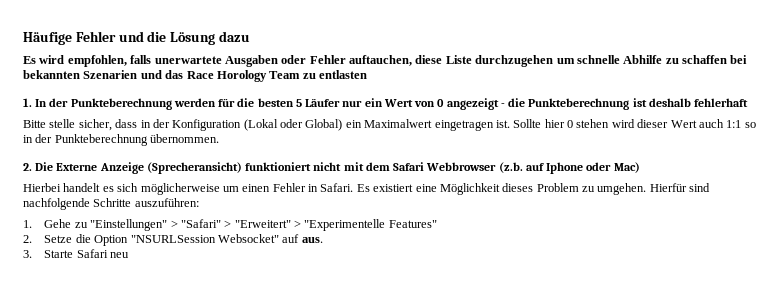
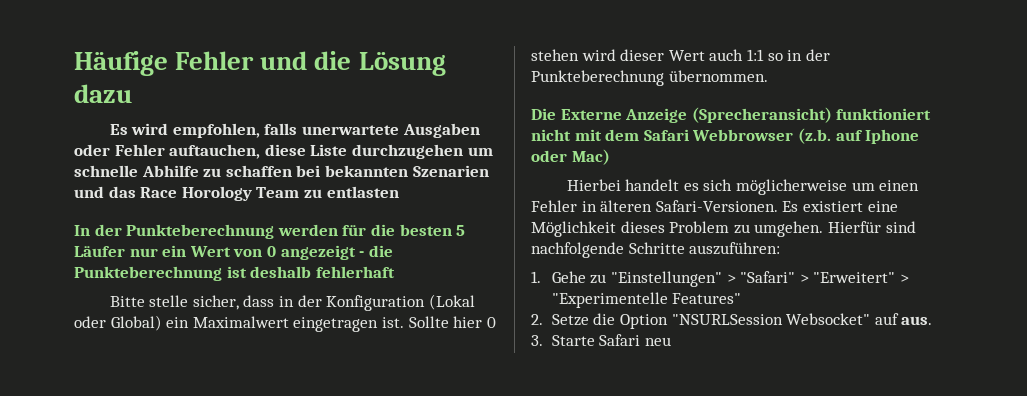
[23,98,32,107] 1. -> (399, 192) none
[23,163,32,171] 2. -> (768, 76) none
[320,183,354,192] Safari. -> [600,200,778,212] älteren Safari-Versionen.

